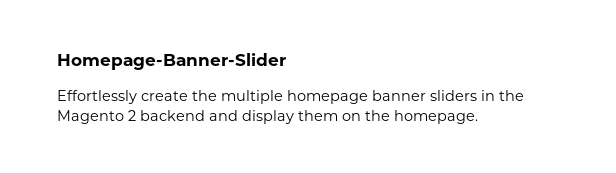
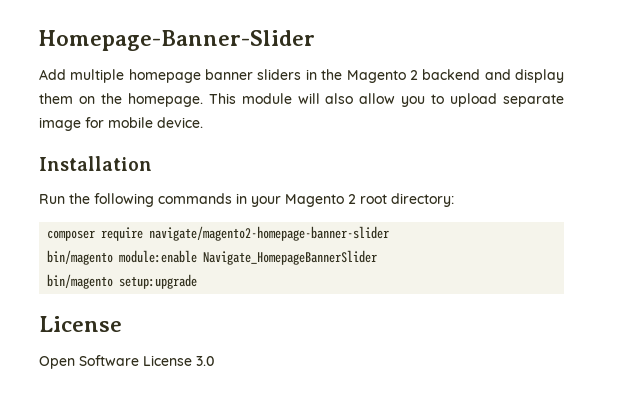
[57,90,217,104] Effortlessly create the -> [39,69,66,80] Add
(478, 117) none -> [208,93,565,107] [39,117,203,131] [39,156,152,171] [39,193,454,207] [47,226,390,241] [47,250,378,265] [47,274,198,289] [39,316,122,332] [39,355,214,369] This module will also allow you to upload separate image for mobile device. // Installation // Run the following commands in your Magento 2 root directory: // composer require navigate/magento2-homepage-banner-slider // bin/magento module:enable Navigate_HomepageBannerSlider // bin/magento setup:upgrade // License // Open Software License 3.0

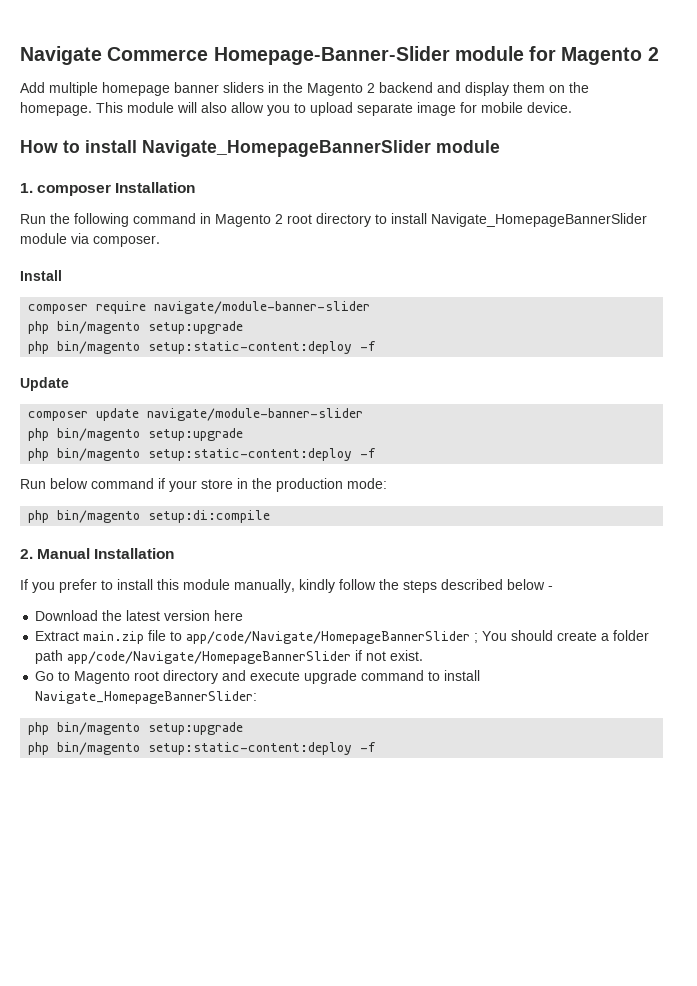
(39, 40) none -> [20,46,209,65] Navigate Commerce
(315, 40) none -> [454,46,659,65] module for Magento 2
[39,156,152,171] [39,193,454,207] [47,226,390,241] [47,250,378,265] [47,274,198,289] [39,316,122,332] [39,355,214,369] Installation // Run the following commands in your Magento 2 root directory: // composer require navigate/magento2-homepage-banner-slider // bin/magento module:enable Navigate_HomepageBannerSlider // bin/magento setup:upgrade // License // Open Software License 3.0 -> [20,140,500,157] [20,182,196,196] [20,213,647,227] [20,233,160,247] [20,270,62,281] [28,301,371,314] [28,321,244,334] [28,341,377,354] [20,377,69,391] [28,408,364,421] [28,428,244,441] [28,448,377,461] [20,478,387,492] [28,510,271,523] [20,548,175,559] [20,579,553,593] [35,610,244,621] [35,630,650,644] [35,650,424,664] [35,670,481,684] [35,691,258,704] [28,722,244,735] [28,742,377,755] How to install Navigate_HomepageBannerSlider module // 1. composer Installation // Run the following command in Magento 2 root directory to install Navigate_HomepageBannerSlider module via composer. // Install // composer require navigate/module-banner-slider // php bin/magento setup:upgrade // php bin/magento setup:static-content:deploy -f // Update // composer update navigate/module-banner-slider // php bin/magento setup:upgrade // php bin/magento setup:static-content:deploy -f // Run below command if your store in the production mode: // php bin/magento setup:di:compile // 2. Manual Installation // If you prefer to install this module manually, kindly follow the steps described below - // Download the latest version here // Extract main.zip file to app/code/Navigate/HomepageBannerSlider ; You should create a folder path app/code/Navigate/HomepageBannerSlider if not exist. // Go to Magento root directory and execute upgrade command to install Navigate_HomepageBannerSlider: // php bin/magento setup:upgrade // php bin/magento setup:static-content:deploy -f

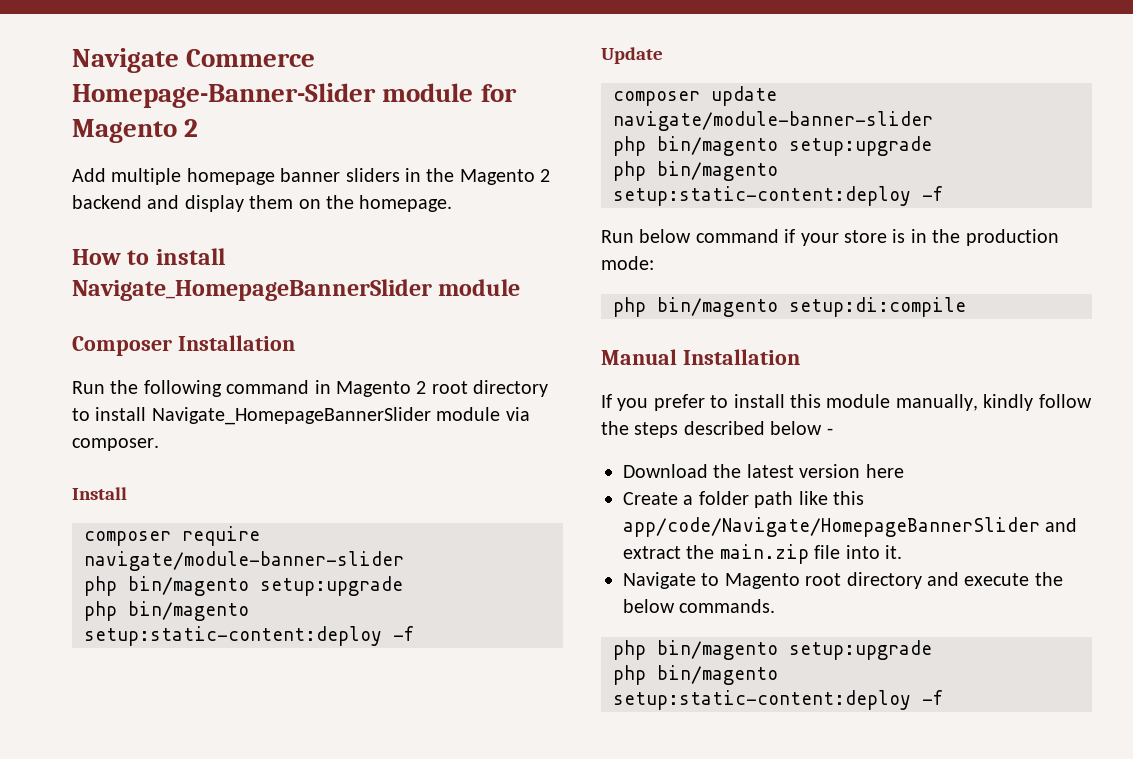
[96,102,572,116] This module will also allow you to upload separate image for mobile device. -> (453, 203) none
[20,183,112,196] 1. composer -> [72,336,172,356] Composer
(233, 484) none -> [892,229,906,243] is
[20,549,33,559] 2. -> (966, 307) none
[35,630,650,644] [35,650,424,664] [35,671,55,681] Extract main.zip file to app/code/Navigate/HomepageBannerSlider ; You should create a folder path app/code/Navigate/HomepageBannerSlider if not exist. // Go -> [623,491,864,508] [623,517,1078,537] [623,544,902,564] [623,572,696,589] Create a folder path like this app/code/Navigate/HomepageBannerSlider and extract the main.zip file into it. // Navigate
[304,670,481,684] [35,691,258,704] upgrade command to install Navigate_HomepageBannerSlider: -> [1034,572,1063,586] [623,599,776,613] the below commands.

